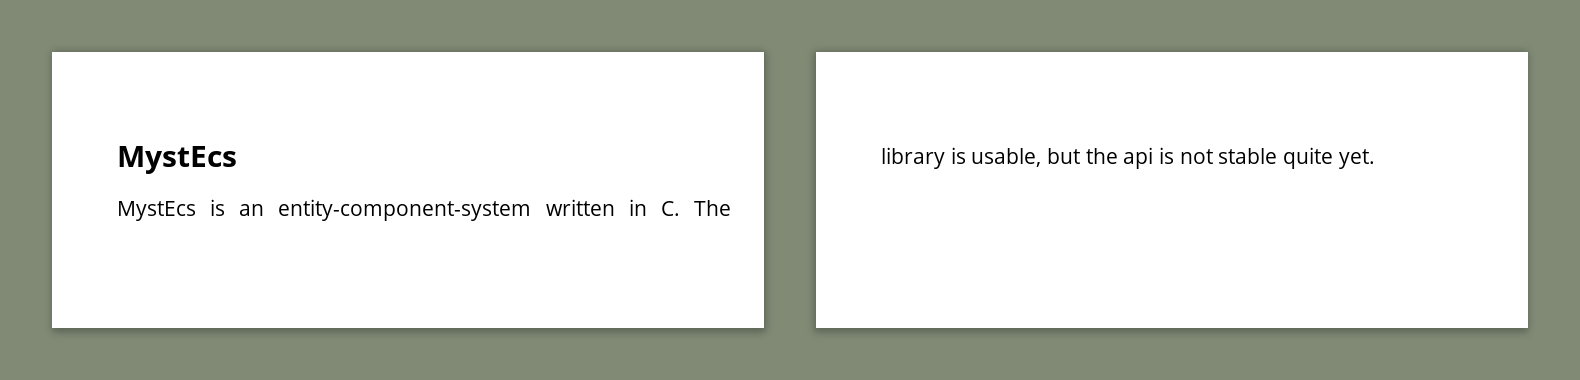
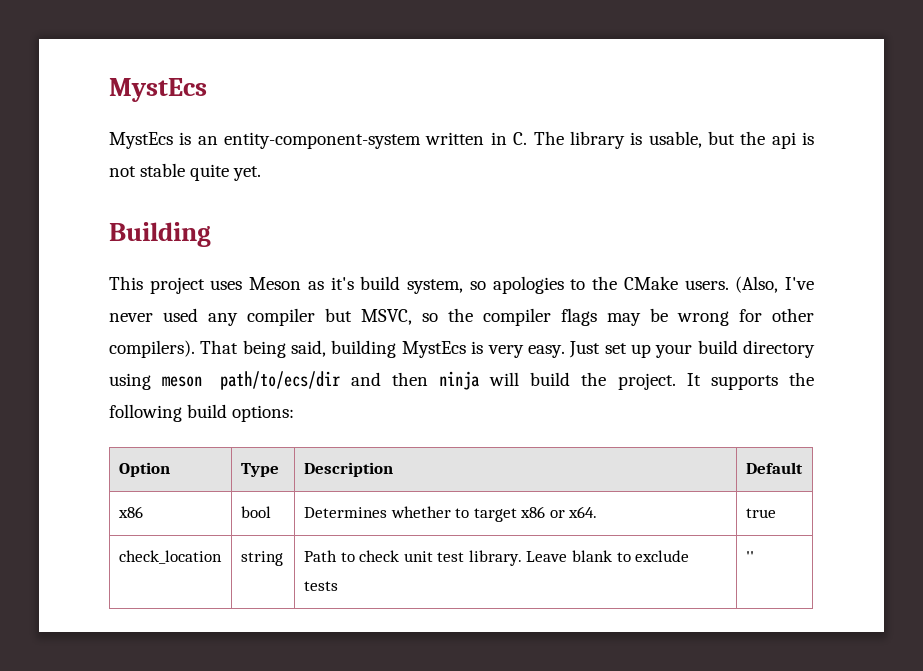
(1375, 159) none -> [109,222,211,247] [109,276,815,294] [109,308,814,326] [109,340,815,358] [109,371,814,390] [109,404,295,422] [118,462,170,477] [240,463,279,477] [303,462,393,477] [745,462,803,474] [117,506,143,518] [240,506,271,518] [303,506,598,522] [745,508,776,518] [118,550,222,564] [240,551,283,566] [303,550,690,566] [303,581,338,591] [745,551,754,562] // Building // This project uses Meson as it's build system, so apologies to the CMake users. (Also, I've never used any compiler but MSVC, so the compiler flags may be wrong for other compilers). That being said, building MystEcs is very easy. Just set up your build directory using meson path/to/ecs/dir and then ninja will build the project. It supports the following build options: // Option | Type | Description | Default // x86 | bool | Determines whether to target x86 or x64. | true // check_location | string | Path to check unit test library. Leave blank to exclude tests | ''

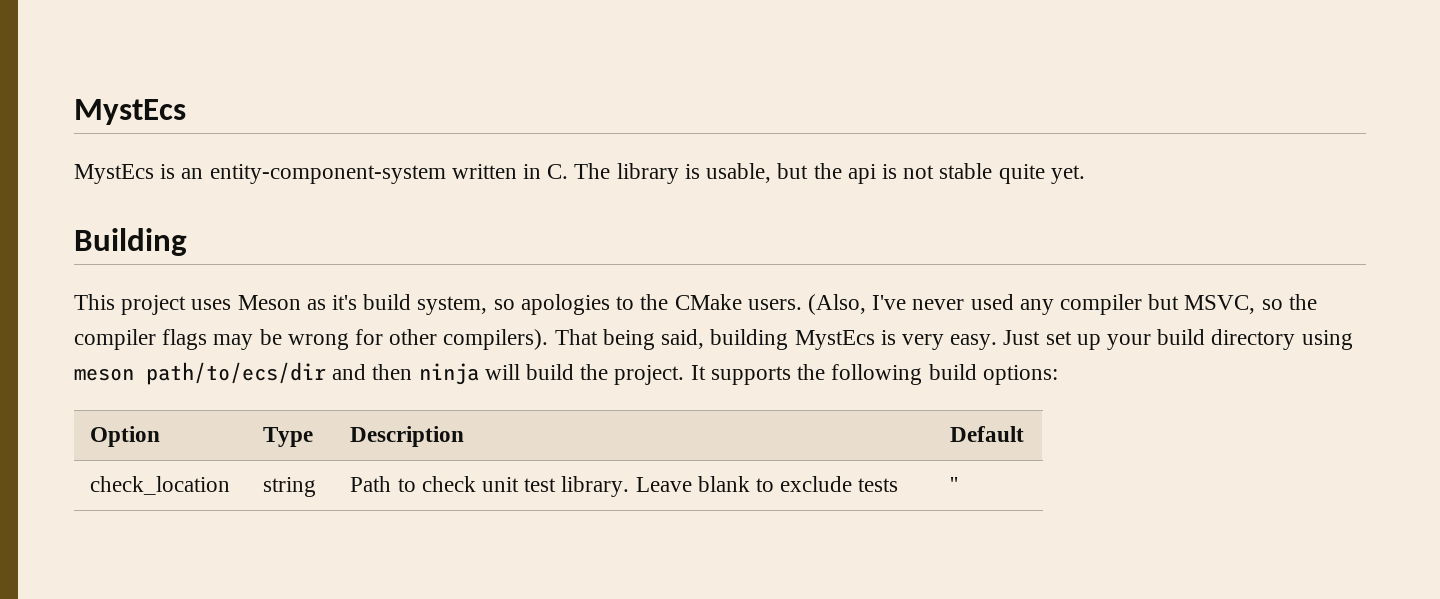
[117,506,143,518] [240,506,271,518] [303,506,598,522] [745,508,776,518] // x86 | bool | Determines whether to target x86 or x64. | true -> (1025, 434) none

